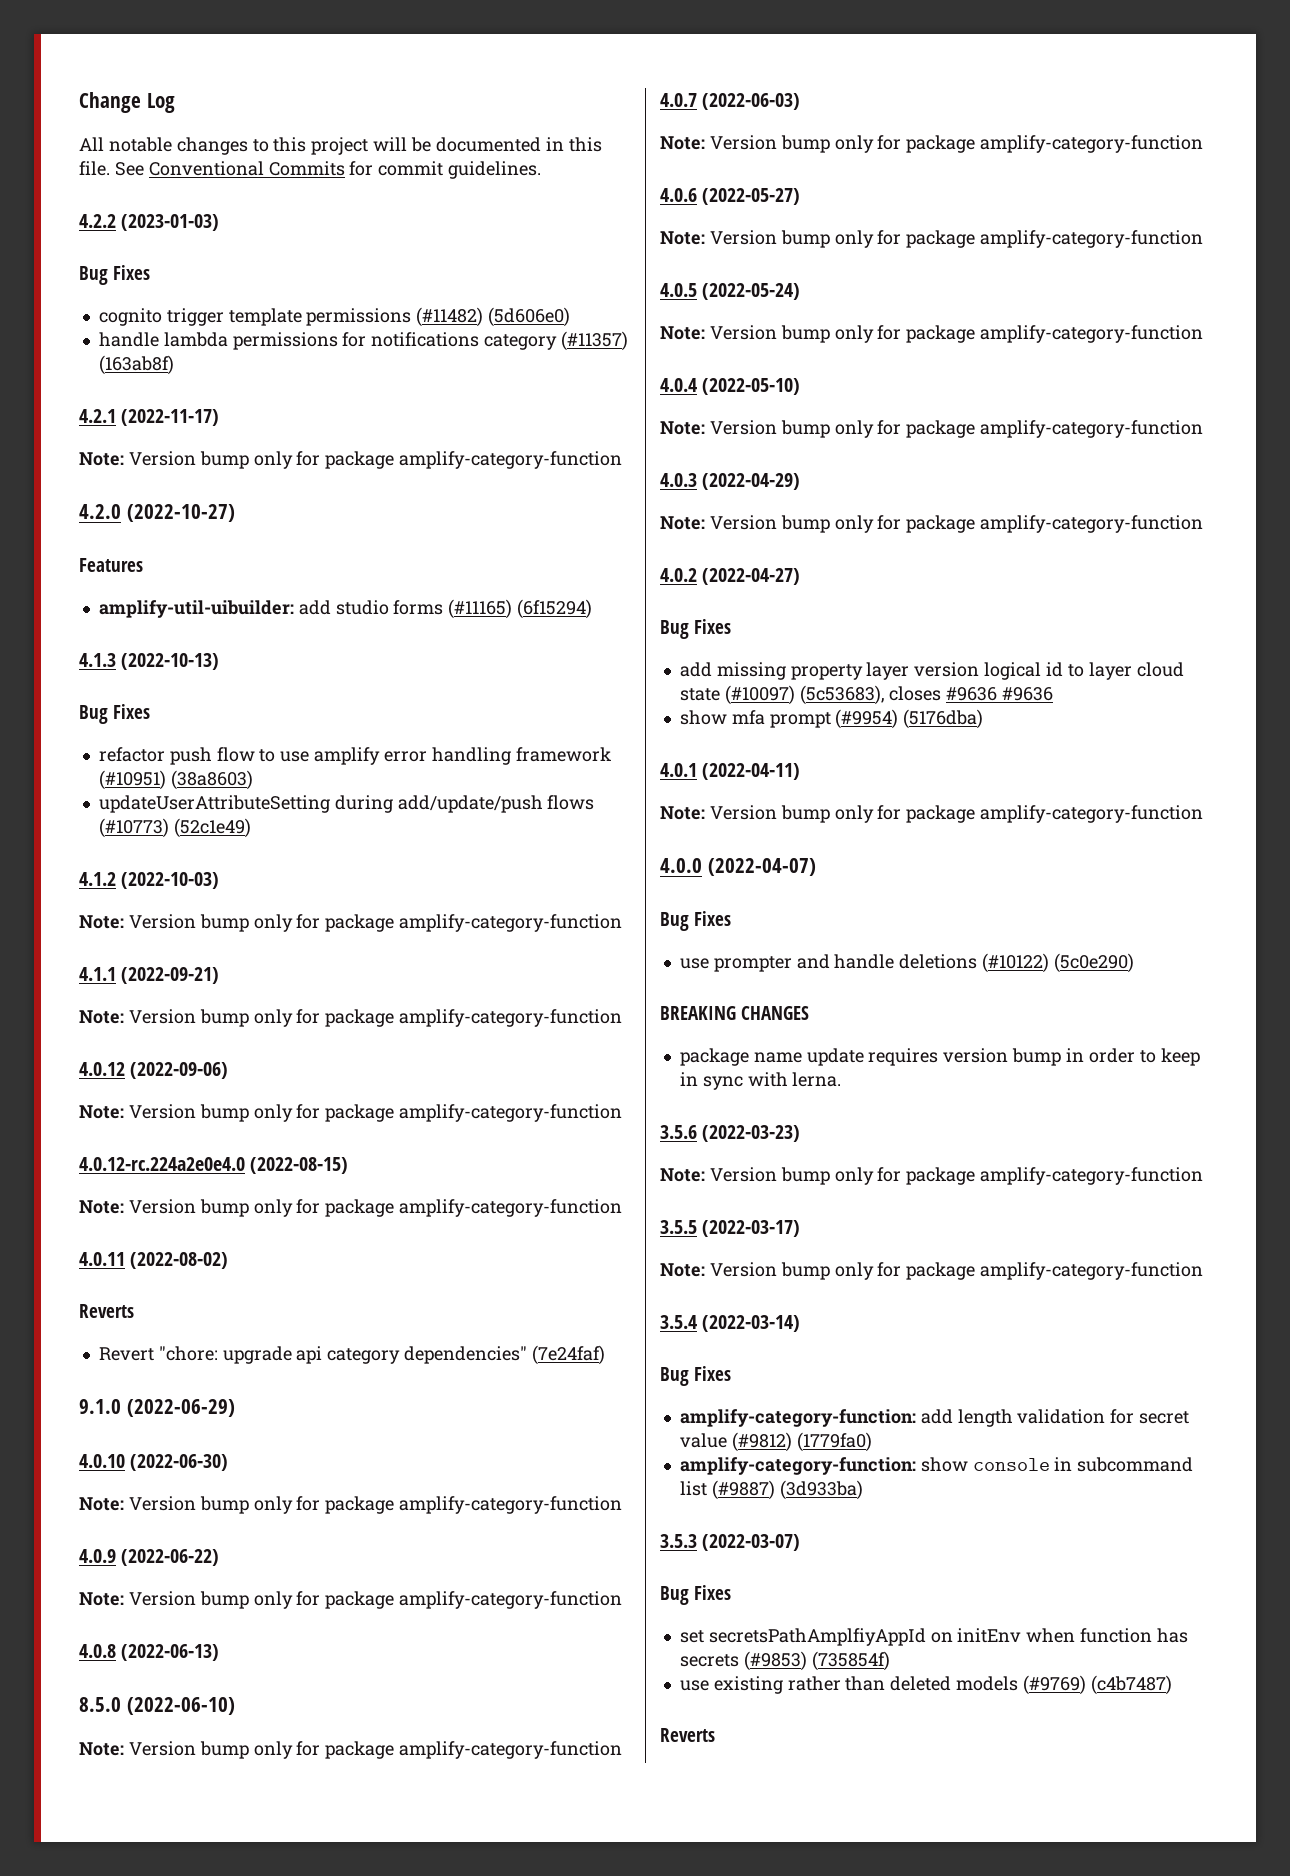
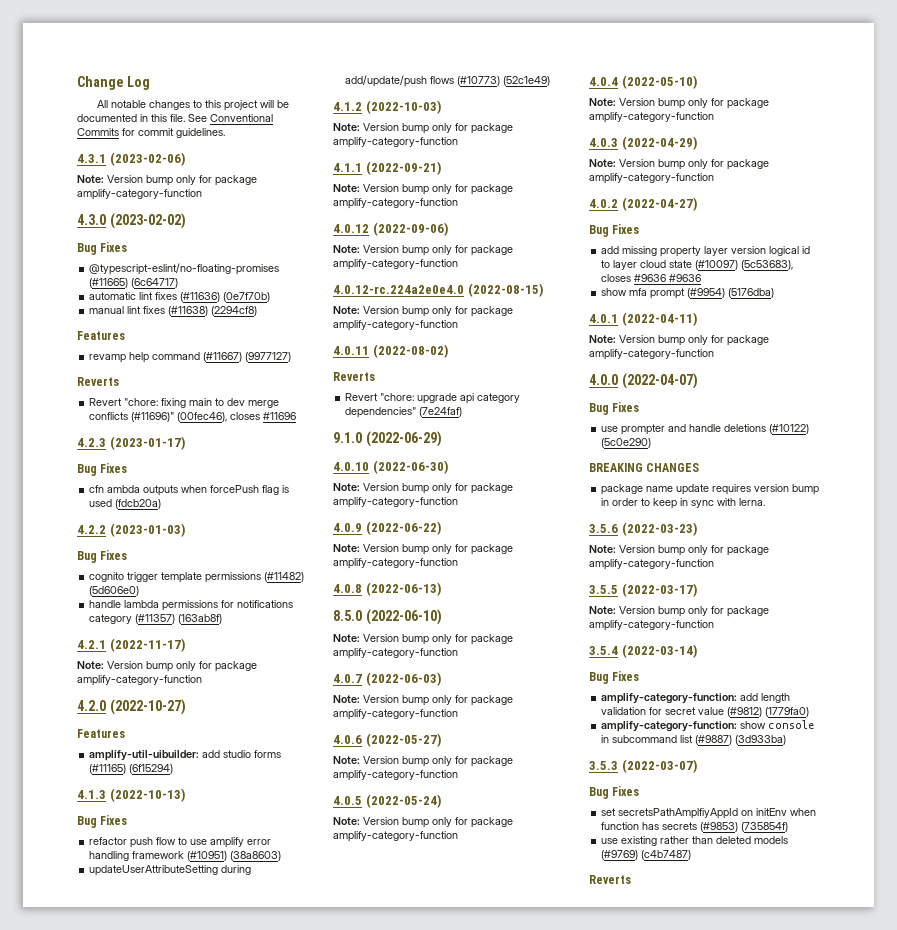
(542, 170) none -> [77,152,185,166] [77,175,257,186] [77,189,202,200] [77,213,186,229] [77,242,128,255] [89,263,280,275] [89,278,179,288] [89,292,271,302] [89,306,258,316] [77,331,125,340] [89,352,292,363] [77,377,119,386] [89,398,280,408] [89,412,297,422] [77,436,185,450] [77,463,128,476] [89,485,290,496] [89,499,162,509] // 4.3.1 (2023-02-06) // Note: Version bump only for package amplify-category-function // 4.3.0 (2023-02-02) // Bug Fixes // @typescript-eslint/no-floating-promises (#11665) (6c64717) // automatic lint fixes (#11636) (0e7f70b) // manual lint fixes (#11638) (2294cf8) // Features // revamp help command (#11667) (9977127) // Reverts // Revert "chore: fixing main to dev merge conflicts (#11696)" (00fec46), closes #11696 // 4.2.3 (2023-01-17) // Bug Fixes // cfn ambda outputs when forcePush flag is used (fdcb20a)

